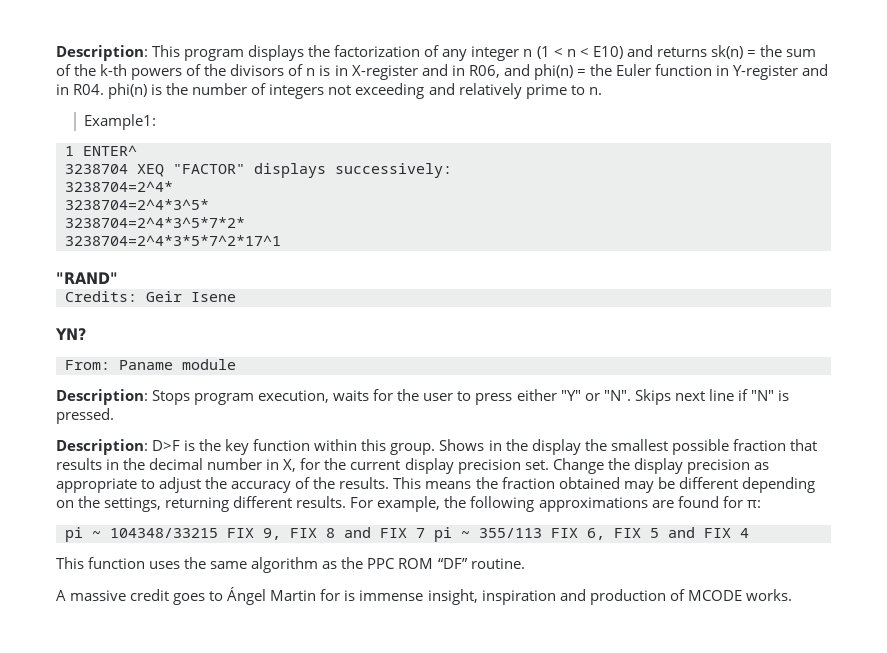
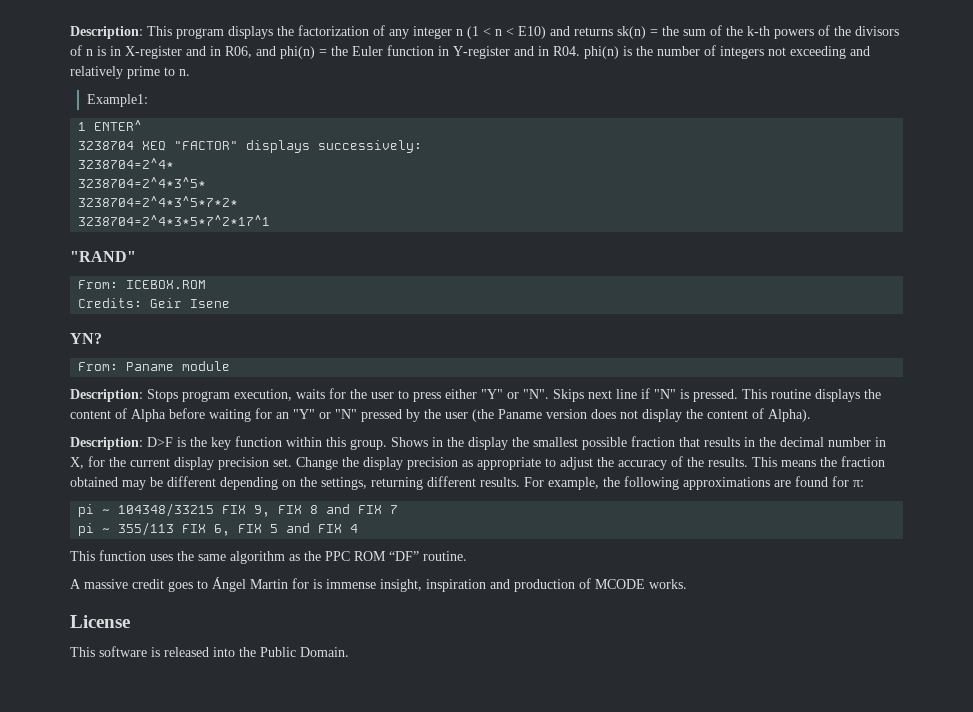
(118, 278) none -> [78,280,207,289] // From: ICEBOX.ROM
(114, 416) none -> [742,389,881,402] [70,408,811,422] This routine displays the content of Alpha before waiting for an "Y" or "N" pressed by the user (the Paname version does not display the content of Alpha).
(425, 533) none -> (399, 509) //
(792, 595) none -> [70,615,130,628] [70,646,349,657] // License // This software is released into the Public Domain.

